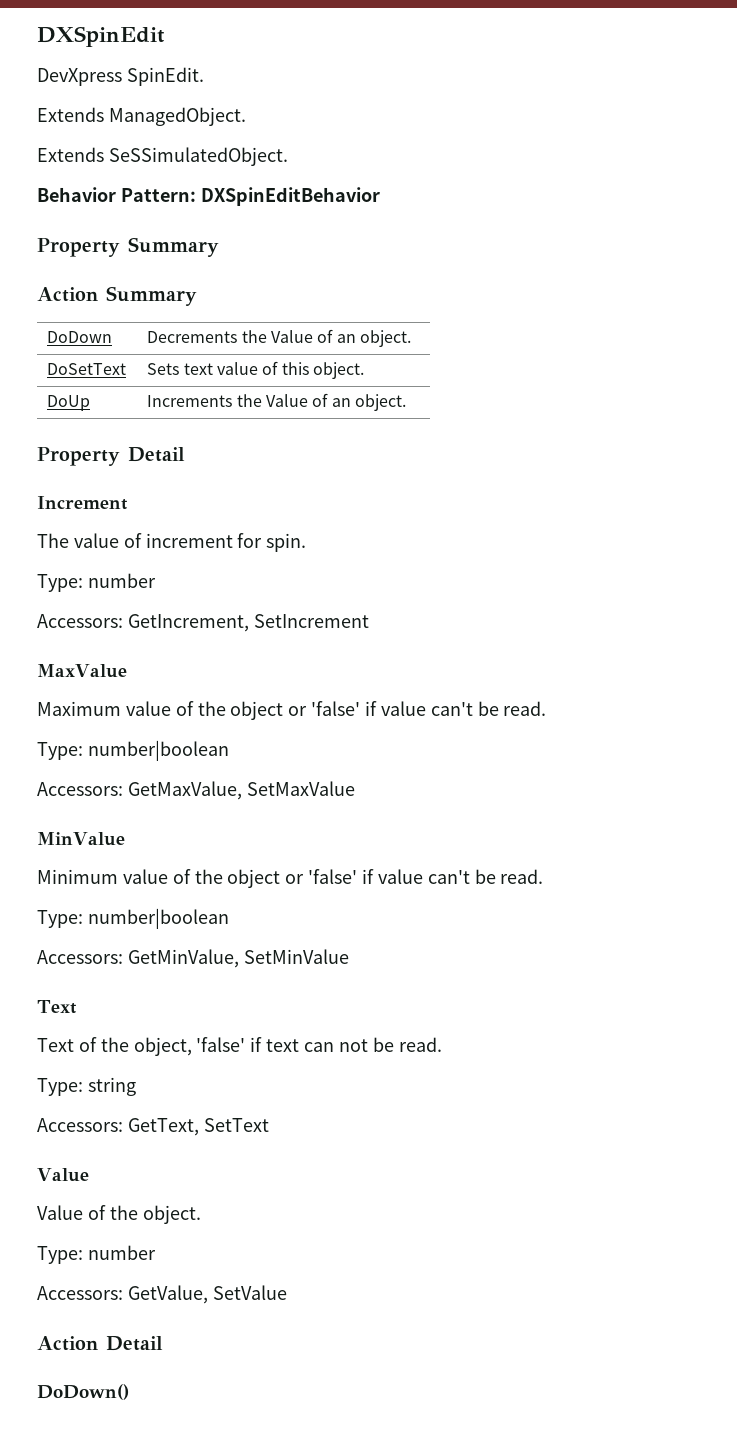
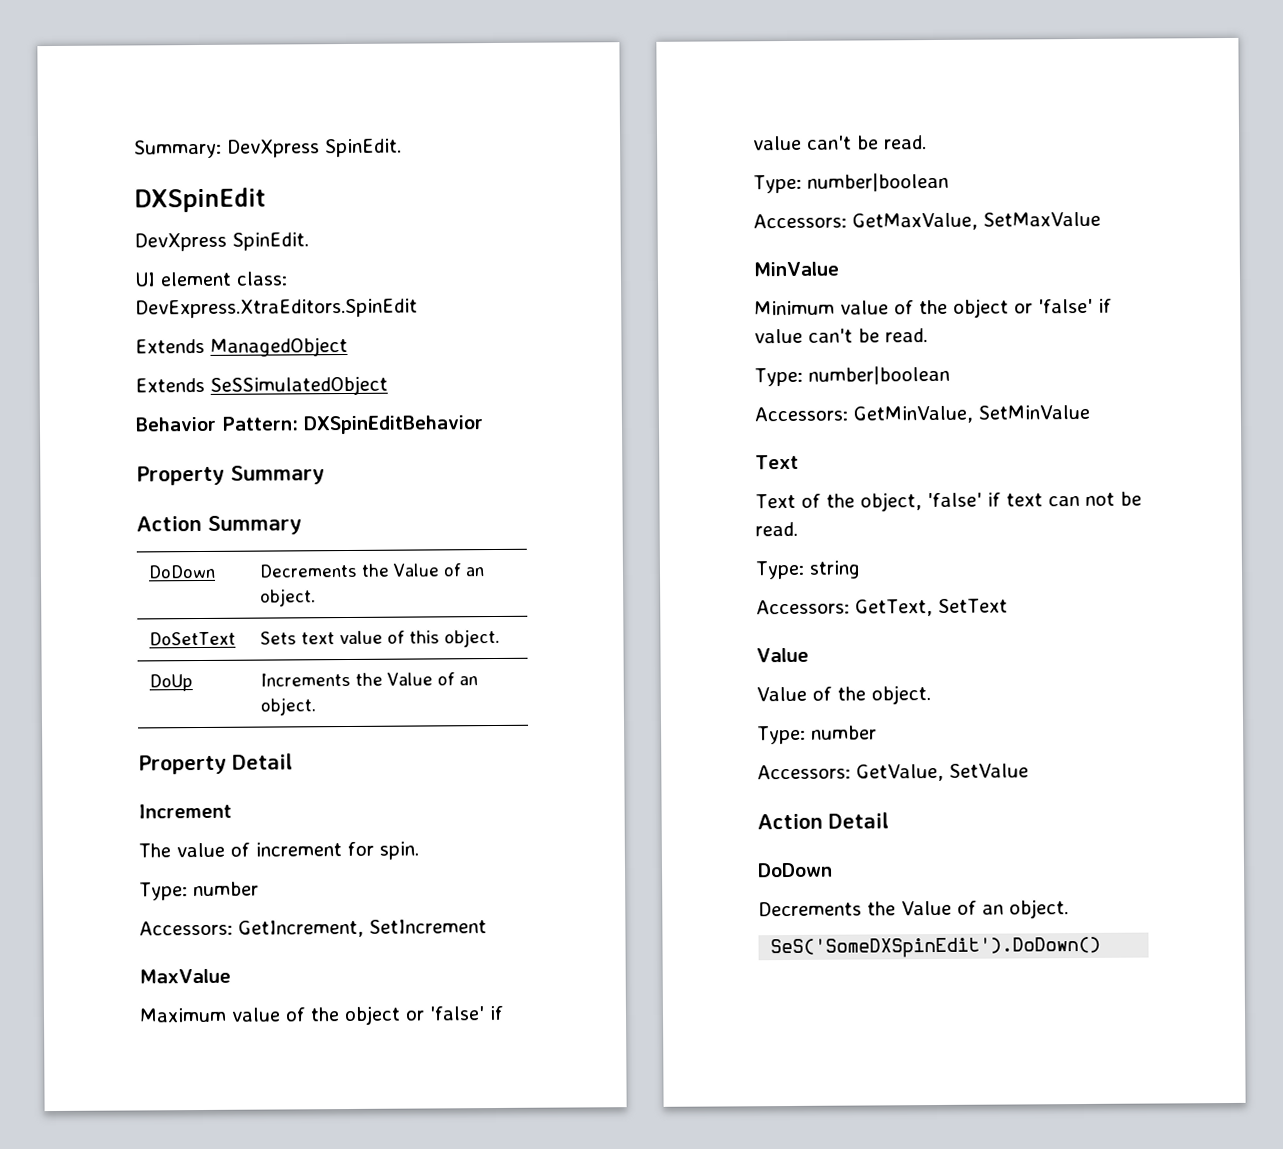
(37, 36) none -> [134,138,402,159] Summary: DevXpress SpinEdit. //
[37,107,246,126] [37,147,288,166] Extends ManagedObject. // Extends SeSSimulatedObject. -> [134,271,288,287] [135,298,418,319] [135,336,348,357] [135,375,388,396] UI element class: DevExpress.XtraEditors.SpinEdit // Extends ManagedObject // Extends SeSSimulatedObject
[37,1384,129,1400] DoDown() -> [757,862,833,878] [758,899,1069,919] [770,936,1102,959] DoDown // Decrements the Value of an object. // SeS('SomeDXSpinEdit').DoDown()

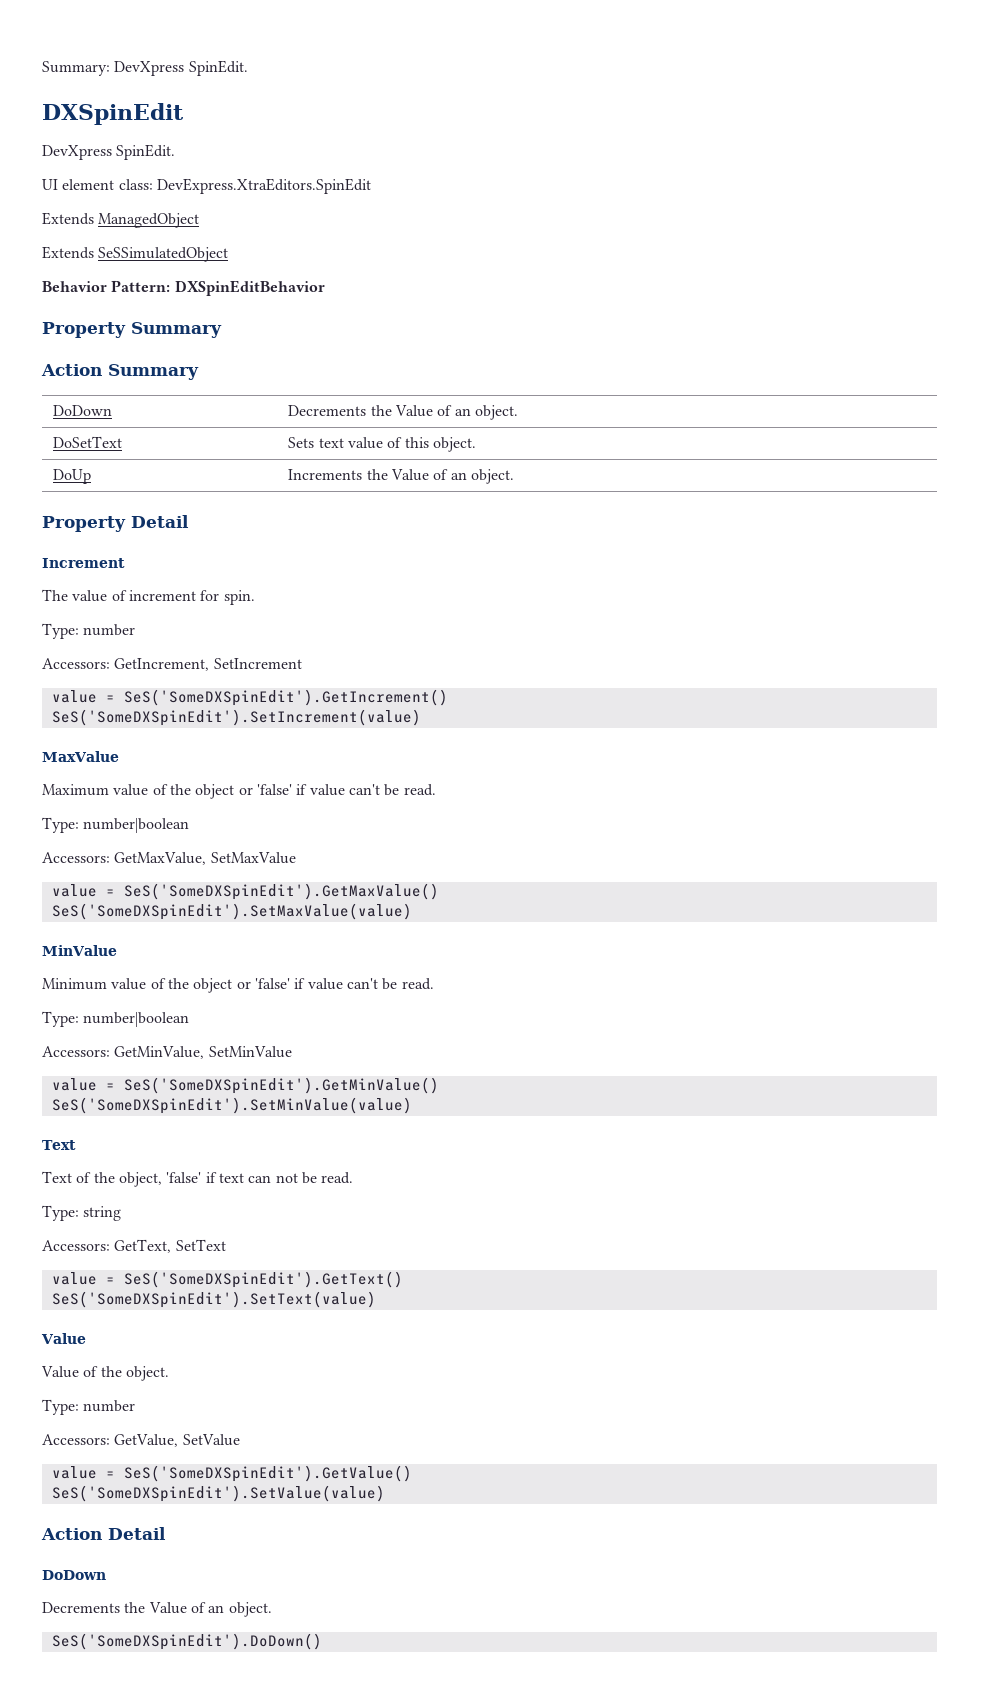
(487, 926) none -> [51,689,448,706] [51,709,421,726] // value = SeS('SomeDXSpinEdit').GetIncrement() // SeS('SomeDXSpinEdit').SetIncrement(value)
(1101, 219) none -> [51,883,439,900] [51,903,412,920] // value = SeS('SomeDXSpinEdit').GetMaxValue() // SeS('SomeDXSpinEdit').SetMaxValue(value)
(1090, 412) none -> [51,1077,439,1094] [51,1097,412,1114] // value = SeS('SomeDXSpinEdit').GetMinValue() // SeS('SomeDXSpinEdit').SetMinValue(value)
(1008, 605) none -> [51,1271,403,1288] [51,1291,376,1308] // value = SeS('SomeDXSpinEdit').GetText() // SeS('SomeDXSpinEdit').SetText(value)
(1029, 770) none -> [51,1465,412,1482] [51,1485,385,1502] // value = SeS('SomeDXSpinEdit').GetValue() // SeS('SomeDXSpinEdit').SetValue(value)

